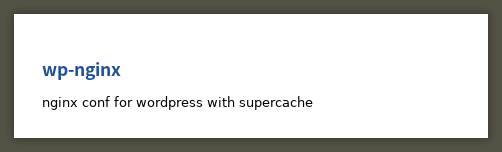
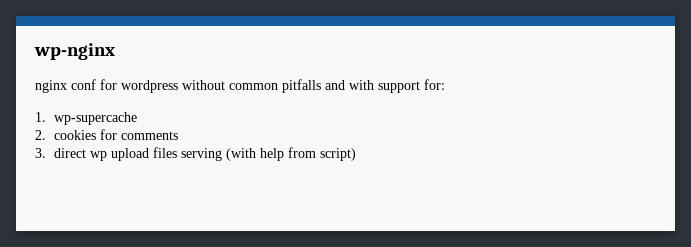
[207,96,313,110] with supercache -> [182,79,445,93] [35,112,138,125] [35,129,179,140] [35,147,357,161] without common pitfalls and with support for: // 1. wp-supercache // 2. cookies for comments // 3. direct wp upload files serving (with help from script)

